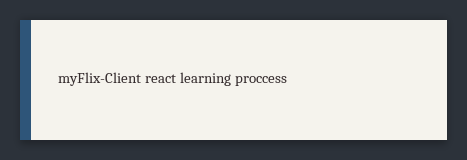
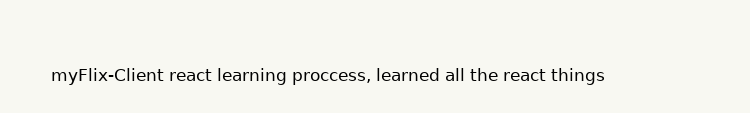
[234,76,287,86] proccess -> [292,68,605,85] proccess, learned all the react things

